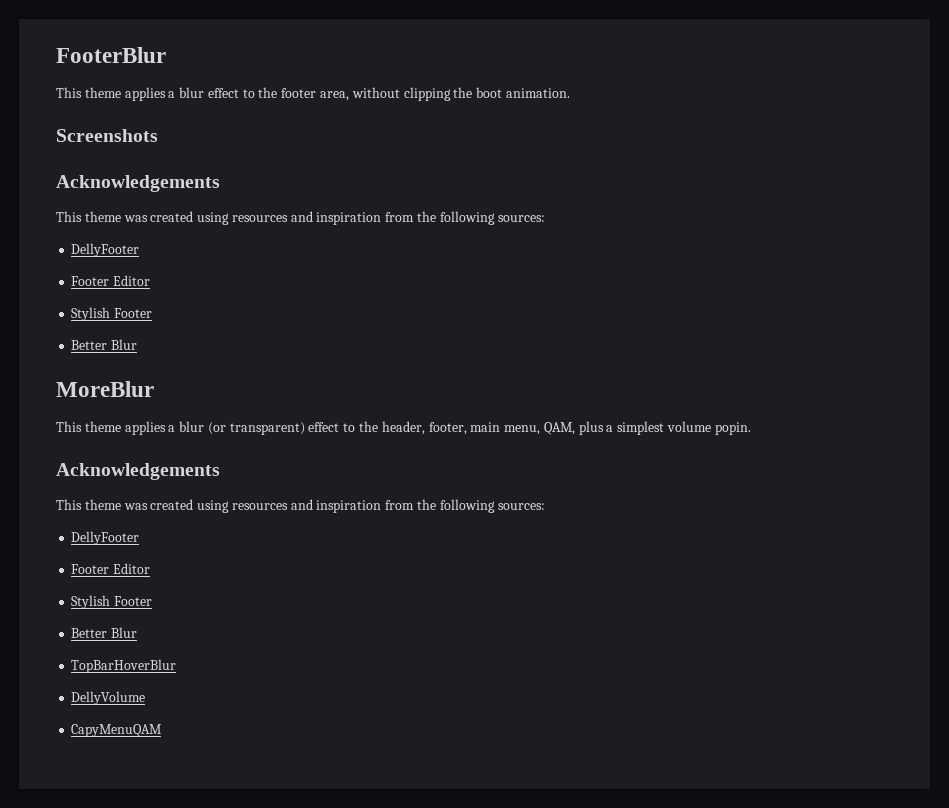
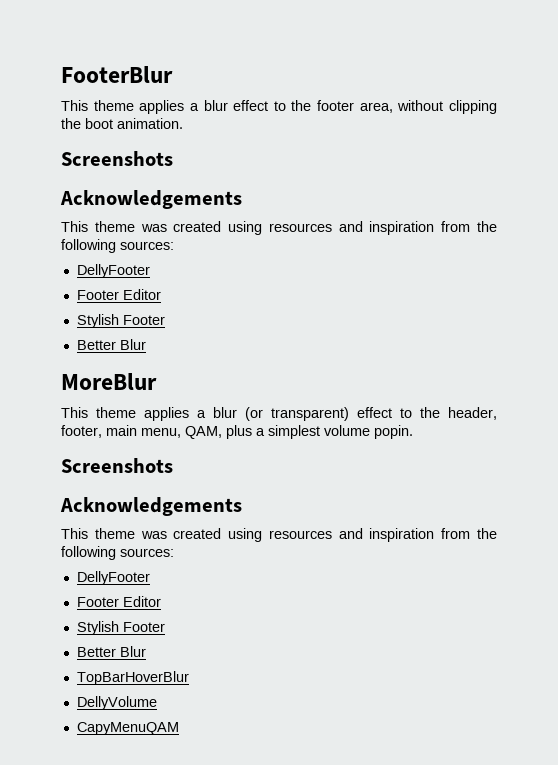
(751, 428) none -> [61,458,173,473] // Screenshots

